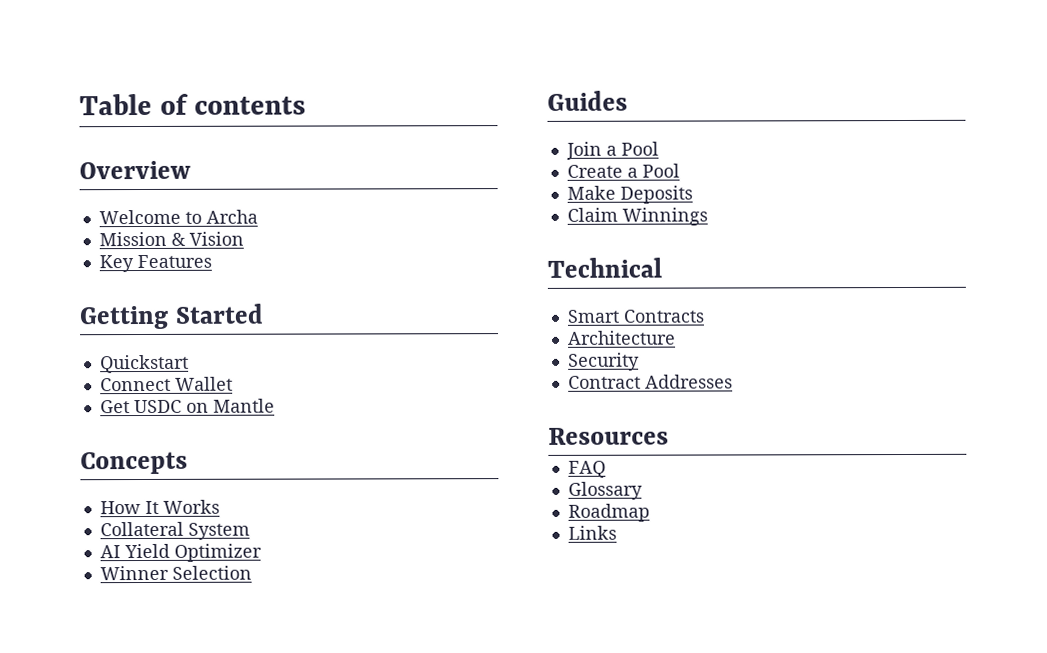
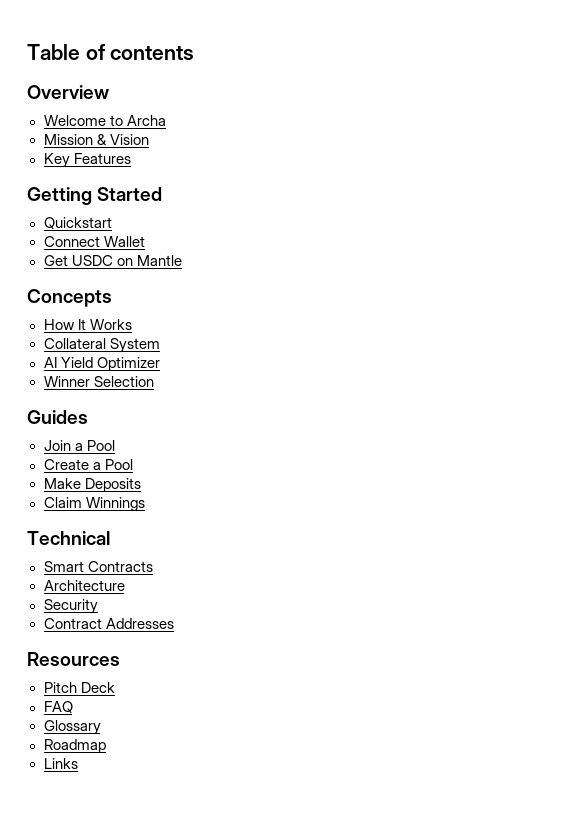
(669, 436) none -> [43,682,115,693] // Pitch Deck

